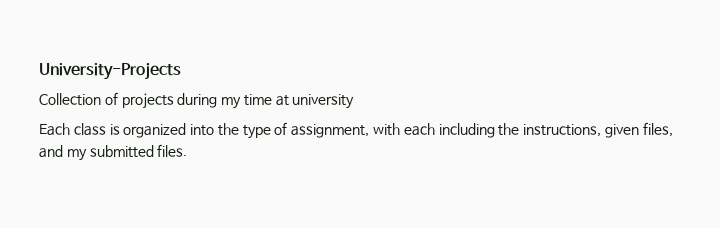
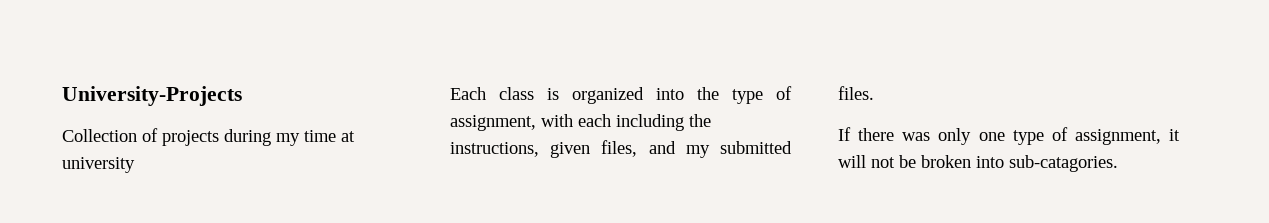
(188, 150) none -> [838,127,1180,145] [838,155,1118,172] // If there was only one type of assignment, it will not be broken into sub-catagories.

